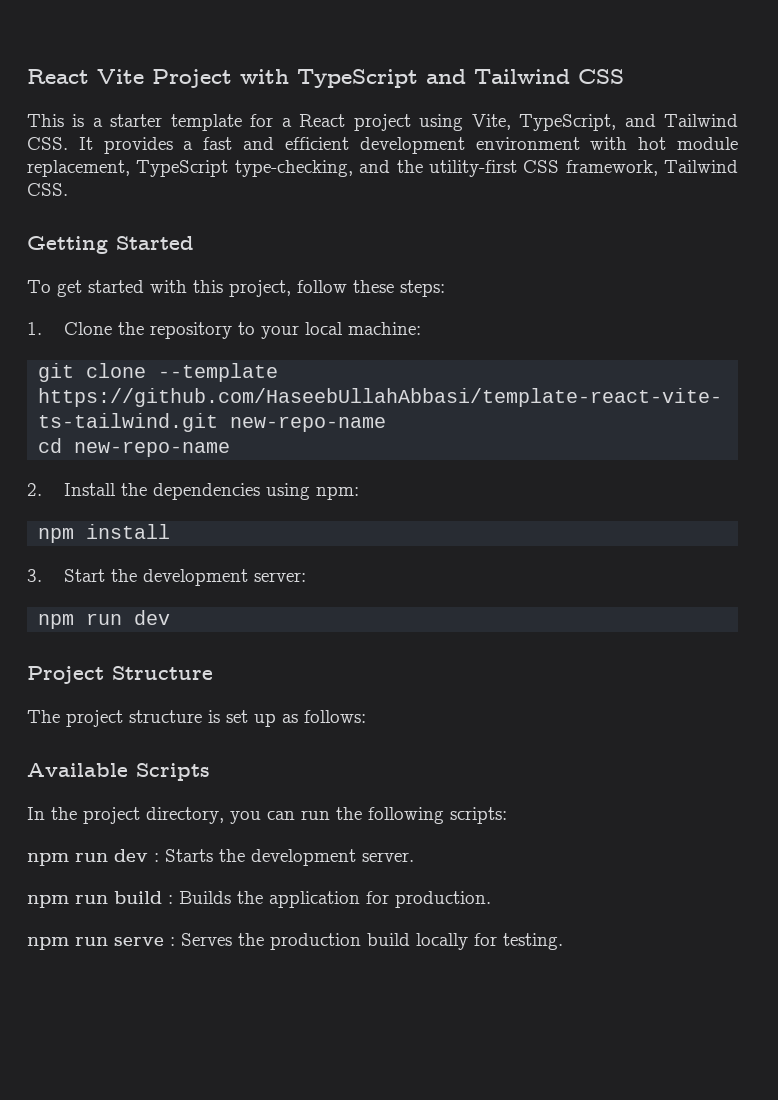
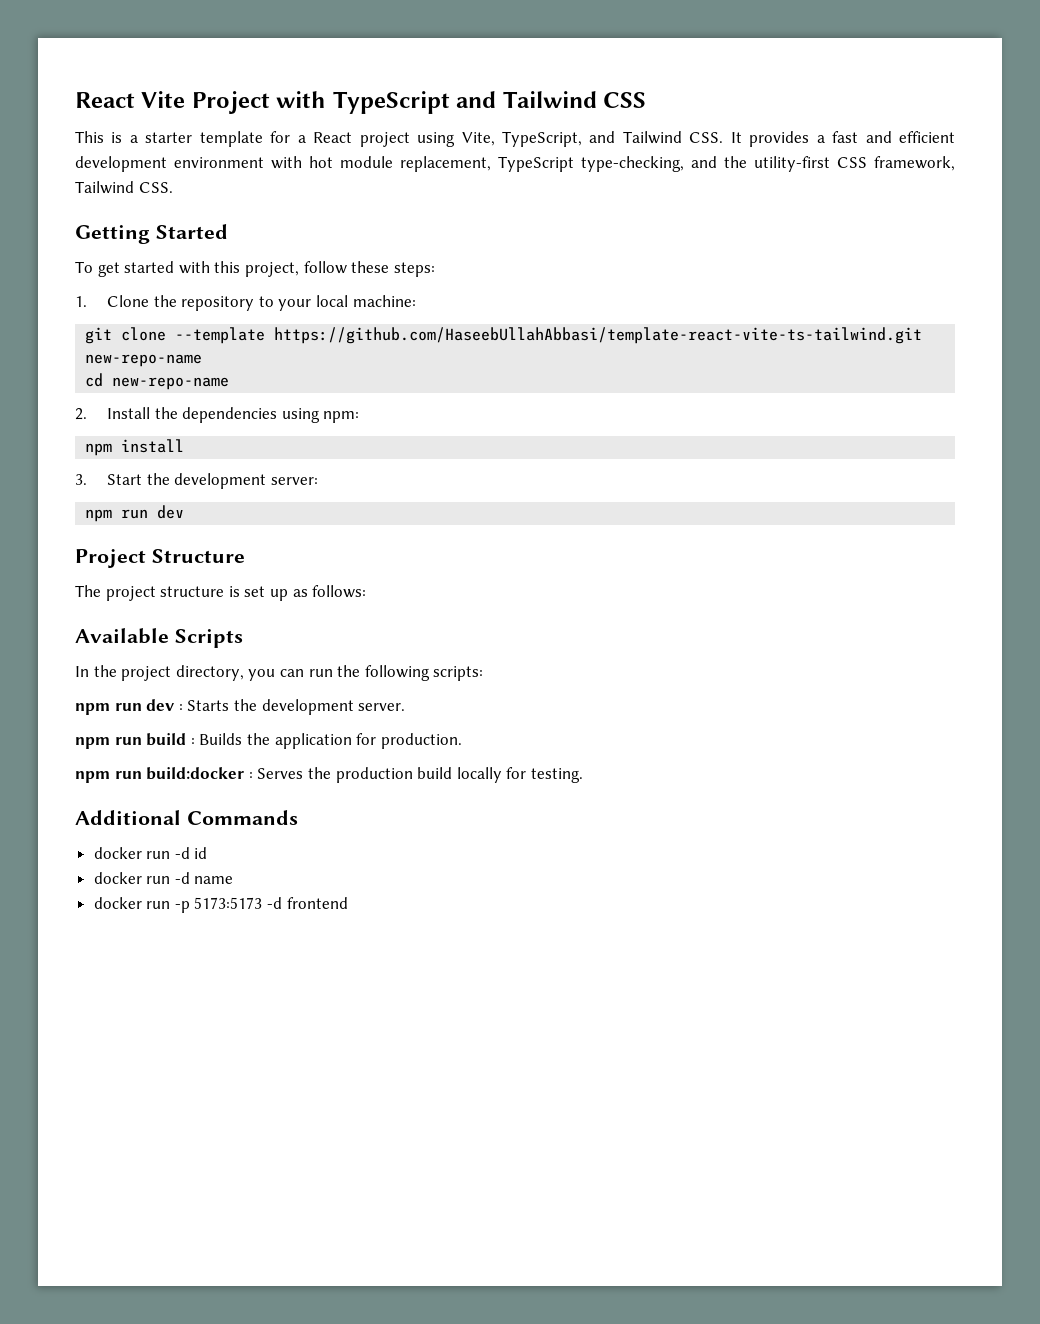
[114,937,164,946] serve -> [146,767,245,780] build:docker
(563, 941) none -> [75,810,298,825] [93,847,208,859] [93,872,234,884] [93,897,348,913] // Additional Commands // docker run -d id // docker run -d name // docker run -p 5173:5173 -d frontend

